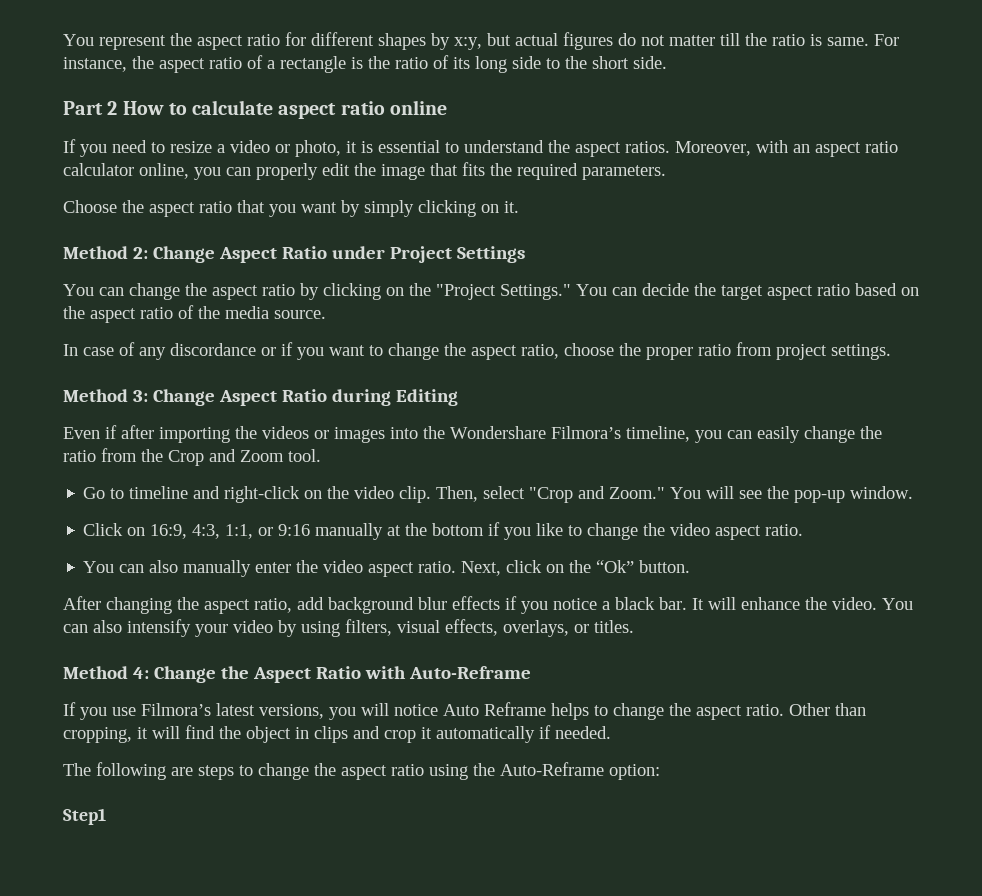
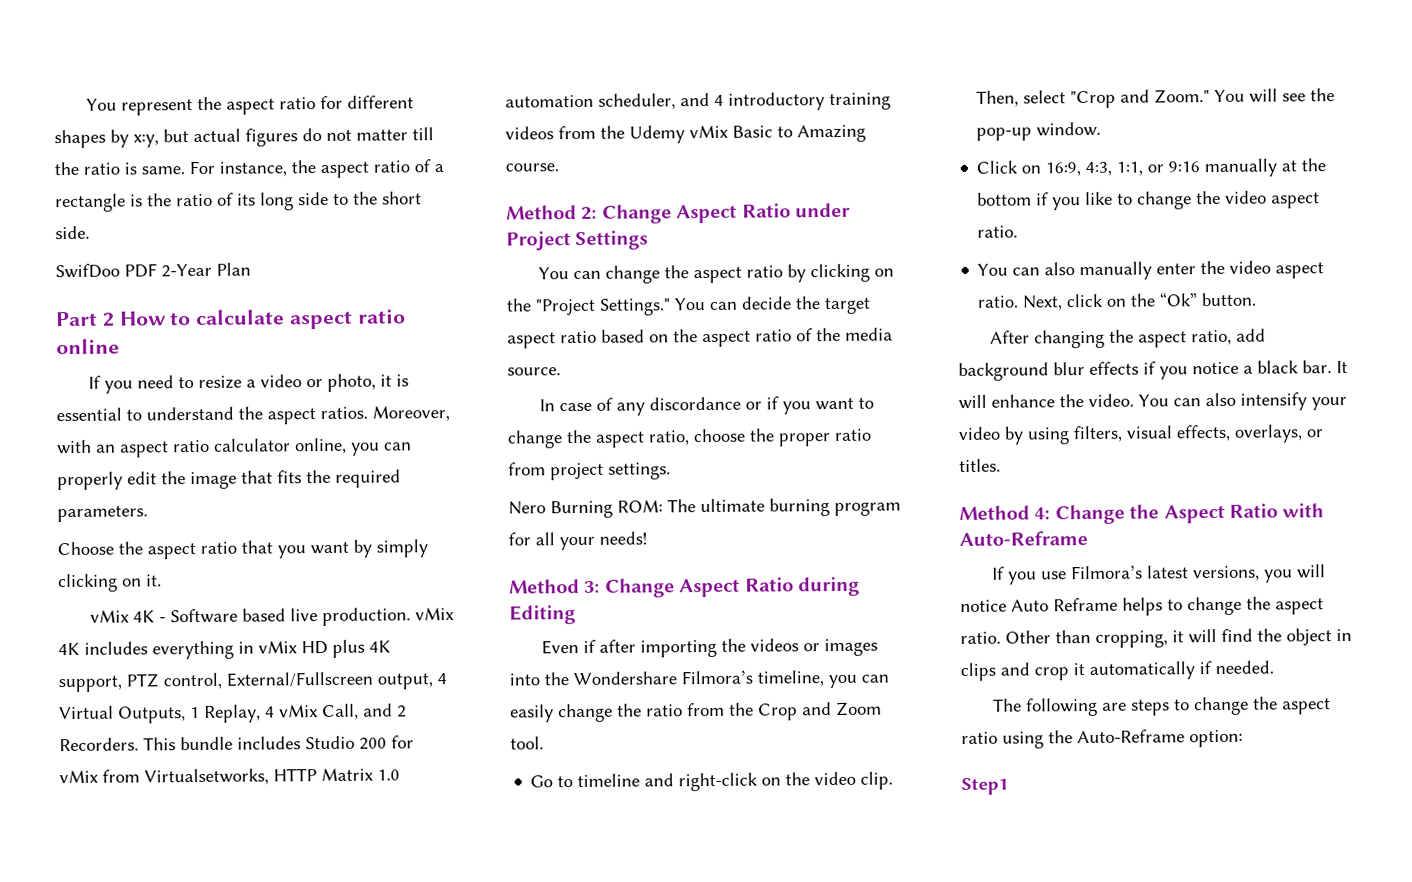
(667, 62) none -> [55,262,251,279] // SwifDoo PDF 2-Year Plan
(519, 207) none -> [90,606,455,627] [58,639,391,660] [58,671,447,693] [59,703,407,724] [59,735,414,752] [59,767,400,786] [505,92,891,111] [505,124,866,144] [505,163,559,172] // vMix 4K - Software based live production. vMix 4K includes everything in vMix HD plus 4K support, PTZ control, External/Fullscreen output, 4 Virtual Outputs, 1 Replay, 4 vMix Call, and 2 Recorders. This bundle includes Studio 200 for vMix from Virtualsetworks, HTTP Matrix 1.0 automation scheduler, and 4 introductory training videos from the Udemy vMix Basic to Amazing course.
(891, 352) none -> [508,498,901,519] [508,531,647,551] // Nero Burning ROM: The ultimate burning program for all your needs!

